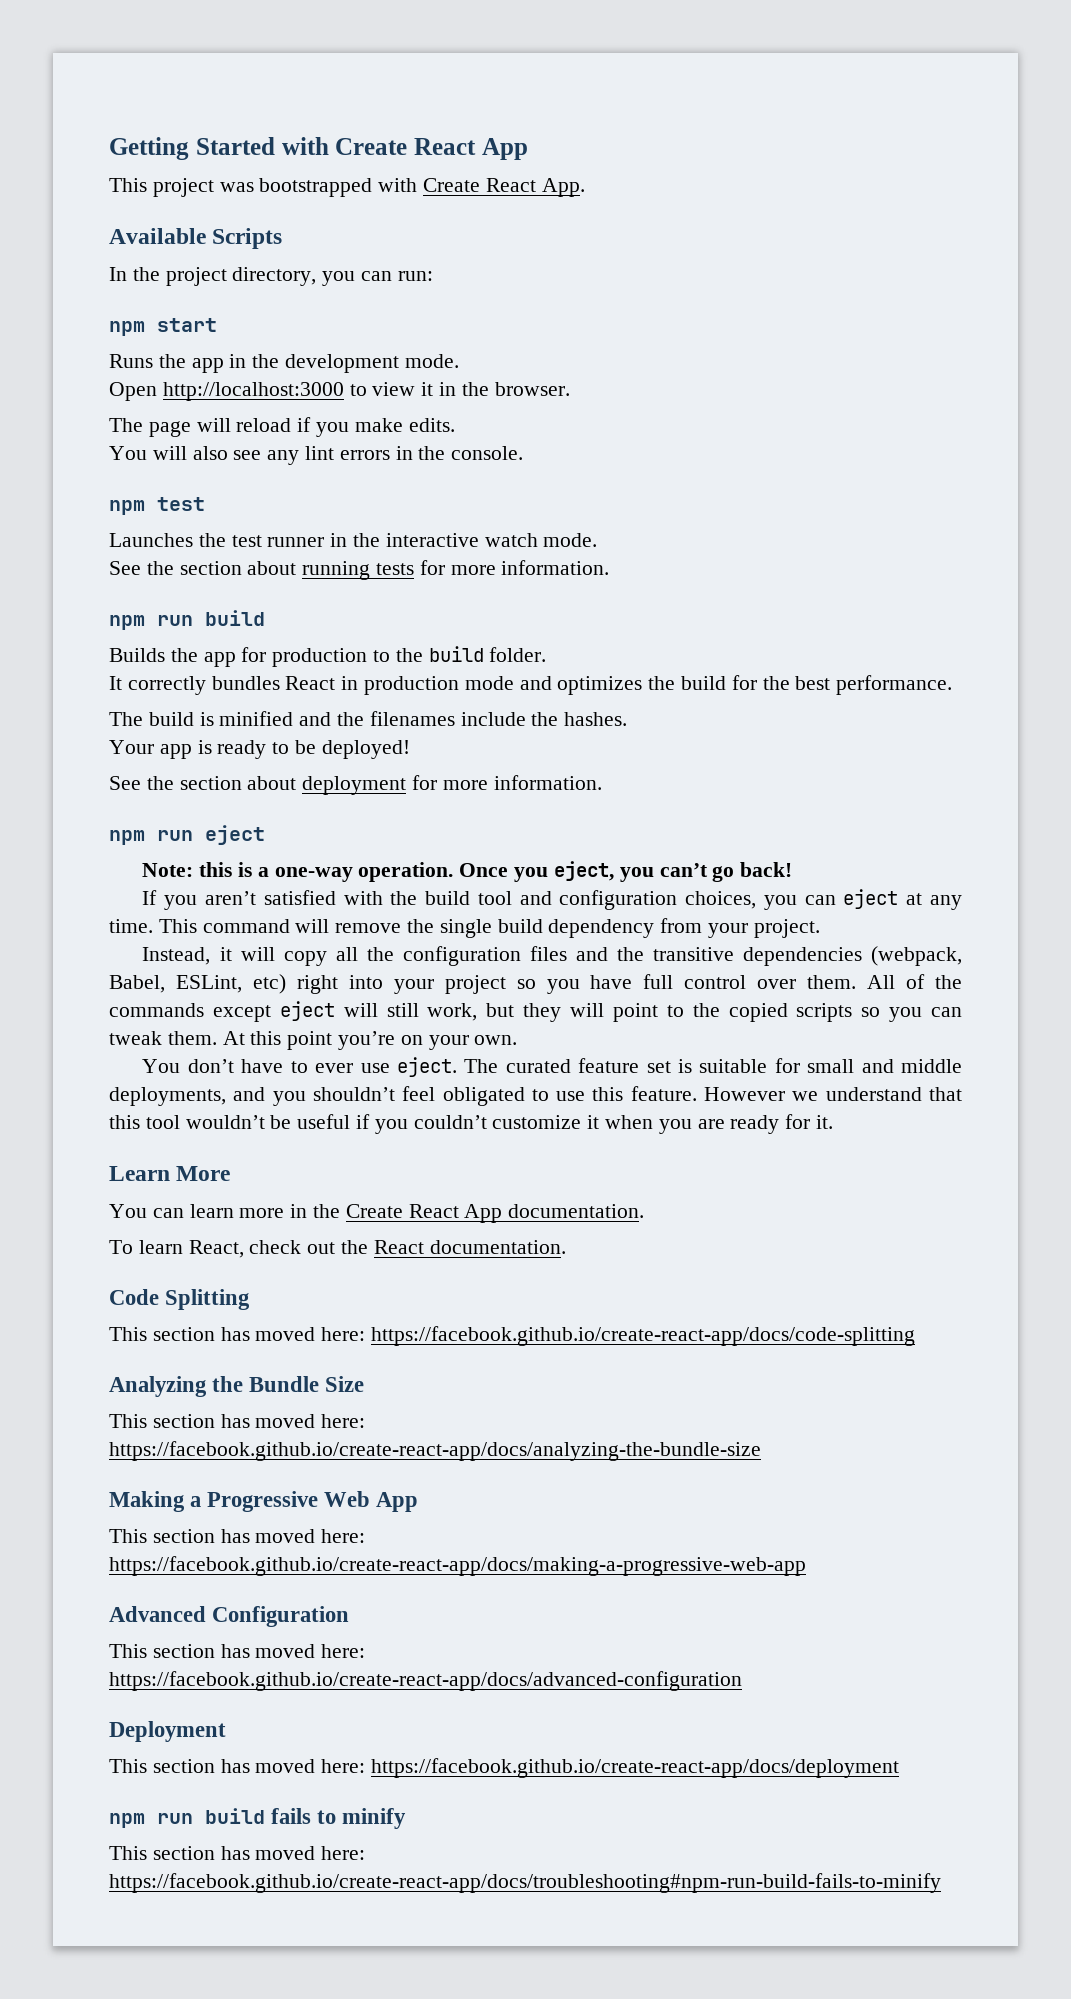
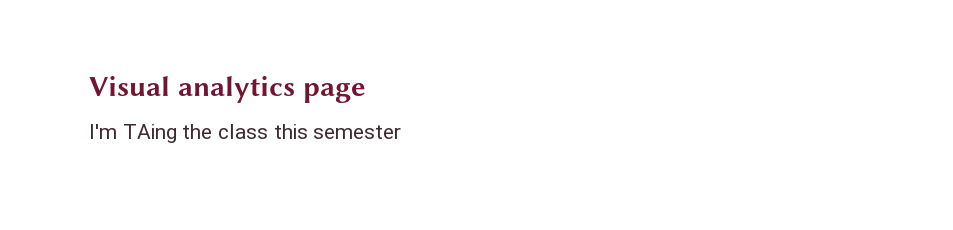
[109,137,528,160] [109,178,585,197] [109,228,283,249] [109,267,433,286] [109,318,217,336] [109,354,459,373] [109,382,570,401] [109,417,455,437] [109,446,524,465] [109,497,205,515] [109,533,598,547] [109,560,610,580] [109,610,265,630] [109,646,547,667] [109,675,953,695] [109,711,628,726] [109,740,410,759] [109,775,602,795] [109,825,265,845] [142,861,793,882] [142,889,962,910] [109,918,820,938] [142,946,962,966] [109,974,962,994] [109,1001,962,1022] [109,1031,518,1050] [142,1057,963,1077] [109,1086,962,1106] [109,1114,834,1134] [109,1166,231,1181] [109,1204,645,1223] [109,1240,566,1258] [109,1289,251,1310] [109,1326,916,1346] [109,1376,365,1397] [109,1414,366,1428] [109,1441,761,1461] [109,1491,419,1512] [109,1529,366,1543] [109,1556,806,1576] [109,1606,350,1627] [109,1644,366,1658] [109,1671,742,1691] [109,1721,226,1742] [109,1758,900,1778] [109,1808,407,1829] [109,1846,366,1860] [109,1873,941,1893] Getting Started with Create React App // This project was bootstrapped with Create React App. // Available Scripts // In the project directory, you can run: // npm start // Runs the app in the development mode. // Open http://localhost:3000 to view it in the browser. // The page will reload if you make edits. // You will also see any lint errors in the console. // npm test // Launches the test runner in the interactive watch mode. // See the section about running tests for more information. // npm run build // Builds the app for production to the build folder. // It correctly bundles React in production mode and optimizes the build for the best performance. // The build is minified and the filenames include the hashes. // Your app is ready to be deployed! // See the section about deployment for more information. // npm run eject // Note: this is a one-way operation. Once you eject, you can’t go back! // If you aren’t satisfied with the build tool and configuration choices, you can eject at any time. This command will remove the single build dependency from your project. // Instead, it will copy all the configuration files and the transitive dependencies (webpack, Babel, ESLint, etc) right into your project so you have full control over them. All of the commands except eject will still work, but they will point to the copied scripts so you can tweak them. At this point you’re on your own. // You don’t have to ever use eject. The curated feature set is suitable for small and middle deployments, and you shouldn’t feel obligated to use this feature. However we understand that this tool wouldn’t be useful if you couldn’t customize it when you are ready for it. // Learn More // You can learn more in the Create React App documentation. // To learn React, check out the React documentation. // Code Splitting // This section has moved here: https://facebook.github.io/create-react-app/docs/code-splitting // Analyzing the Bundle Size // This section has moved here: https://facebook.github.io/create-react-app/docs/analyzing-the-bundle-size // Making a Progressive Web App // This section has moved here: https://facebook.github.io/create-react-app/docs/making-a-progressive-web-app // Advanced Configuration // This section has moved here: https://facebook.github.io/create-react-app/docs/advanced-configuration // Deployment // This section has moved here: https://facebook.github.io/create-react-app/docs/deployment // npm run build fails to minify // This section has moved here: https://facebook.github.io/create-react-app/docs/troubleshooting#npm-run-build-fails-to-minify -> [89,76,366,103] [89,124,402,143] Visual analytics page // I'm TAing the class this semester

